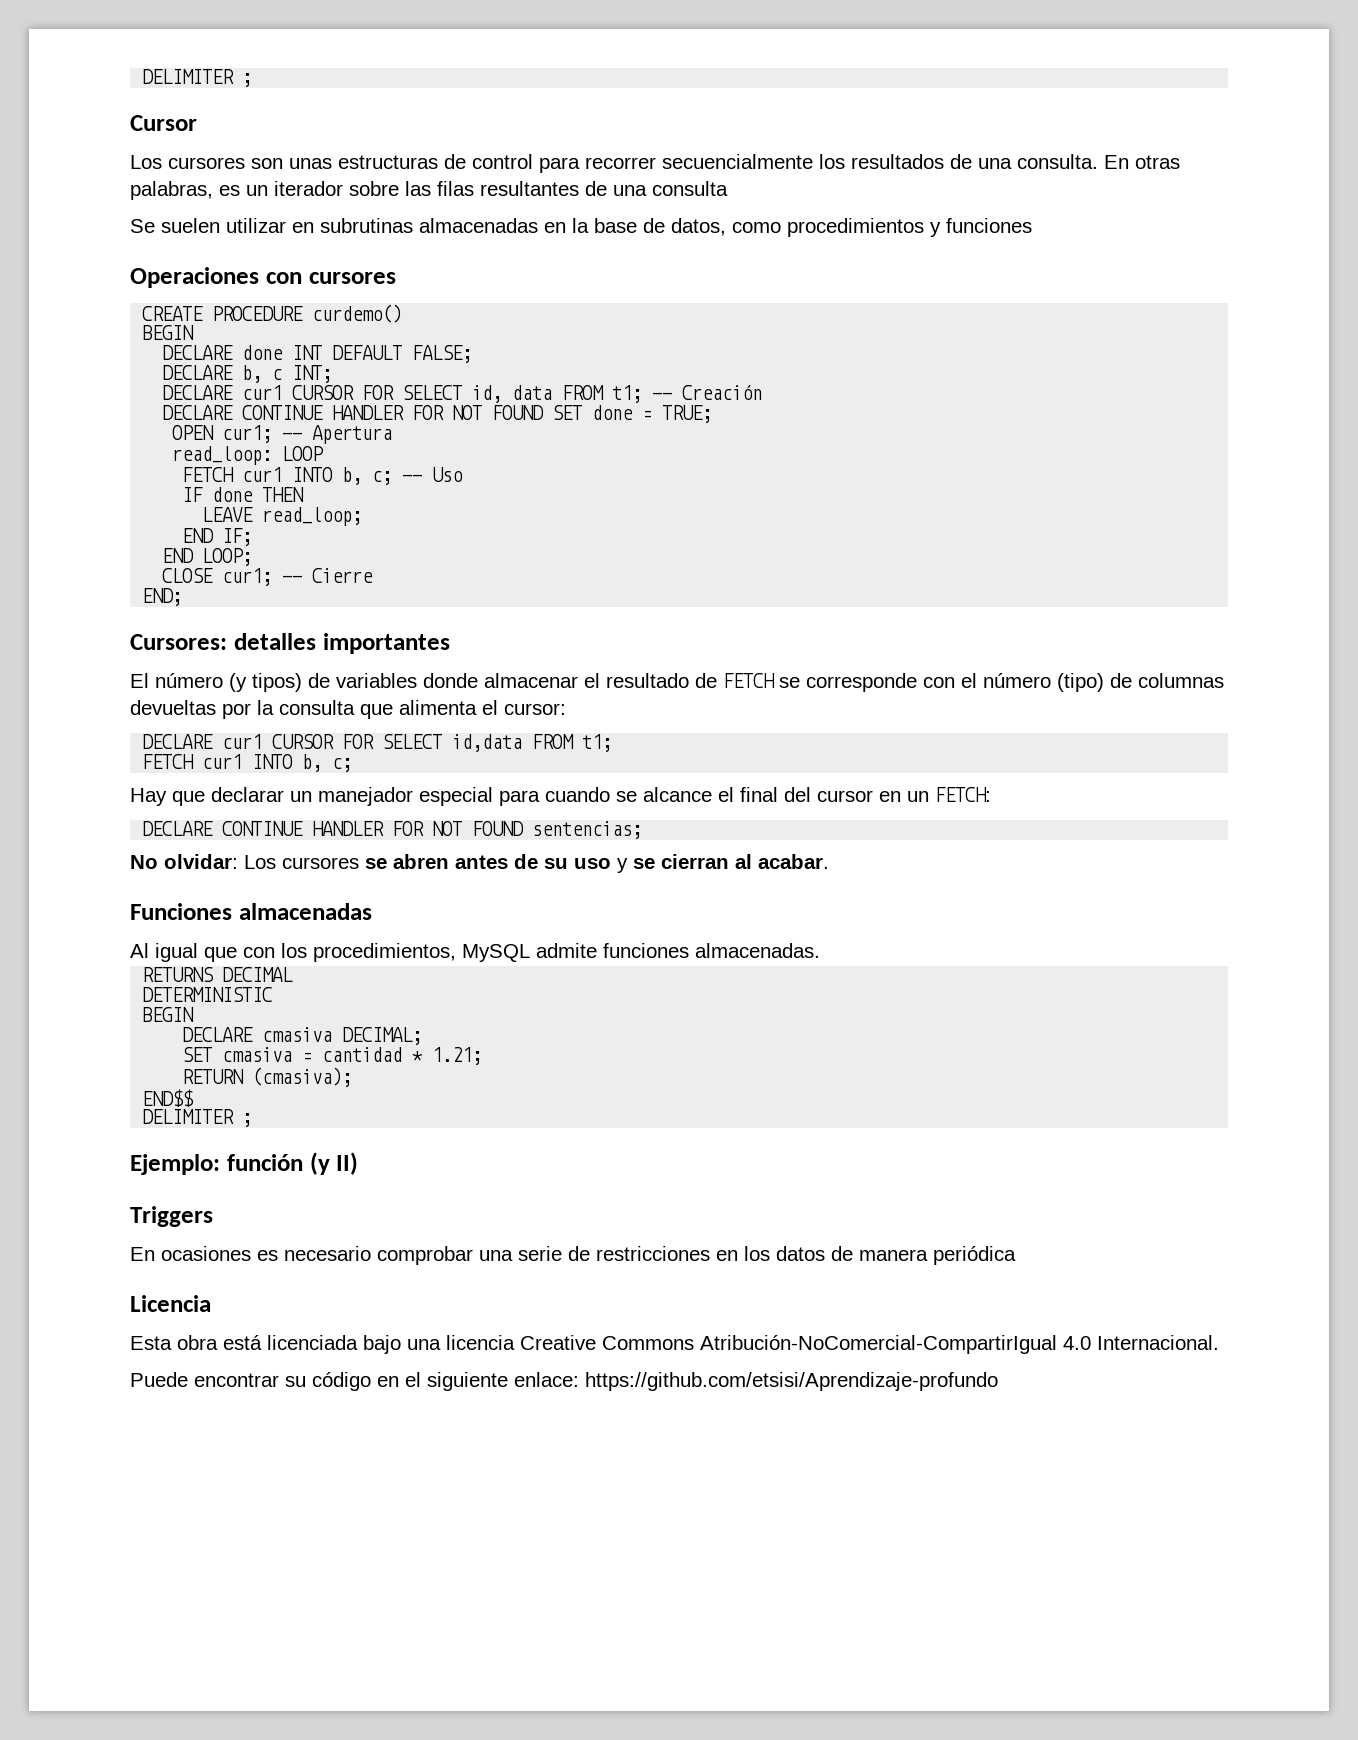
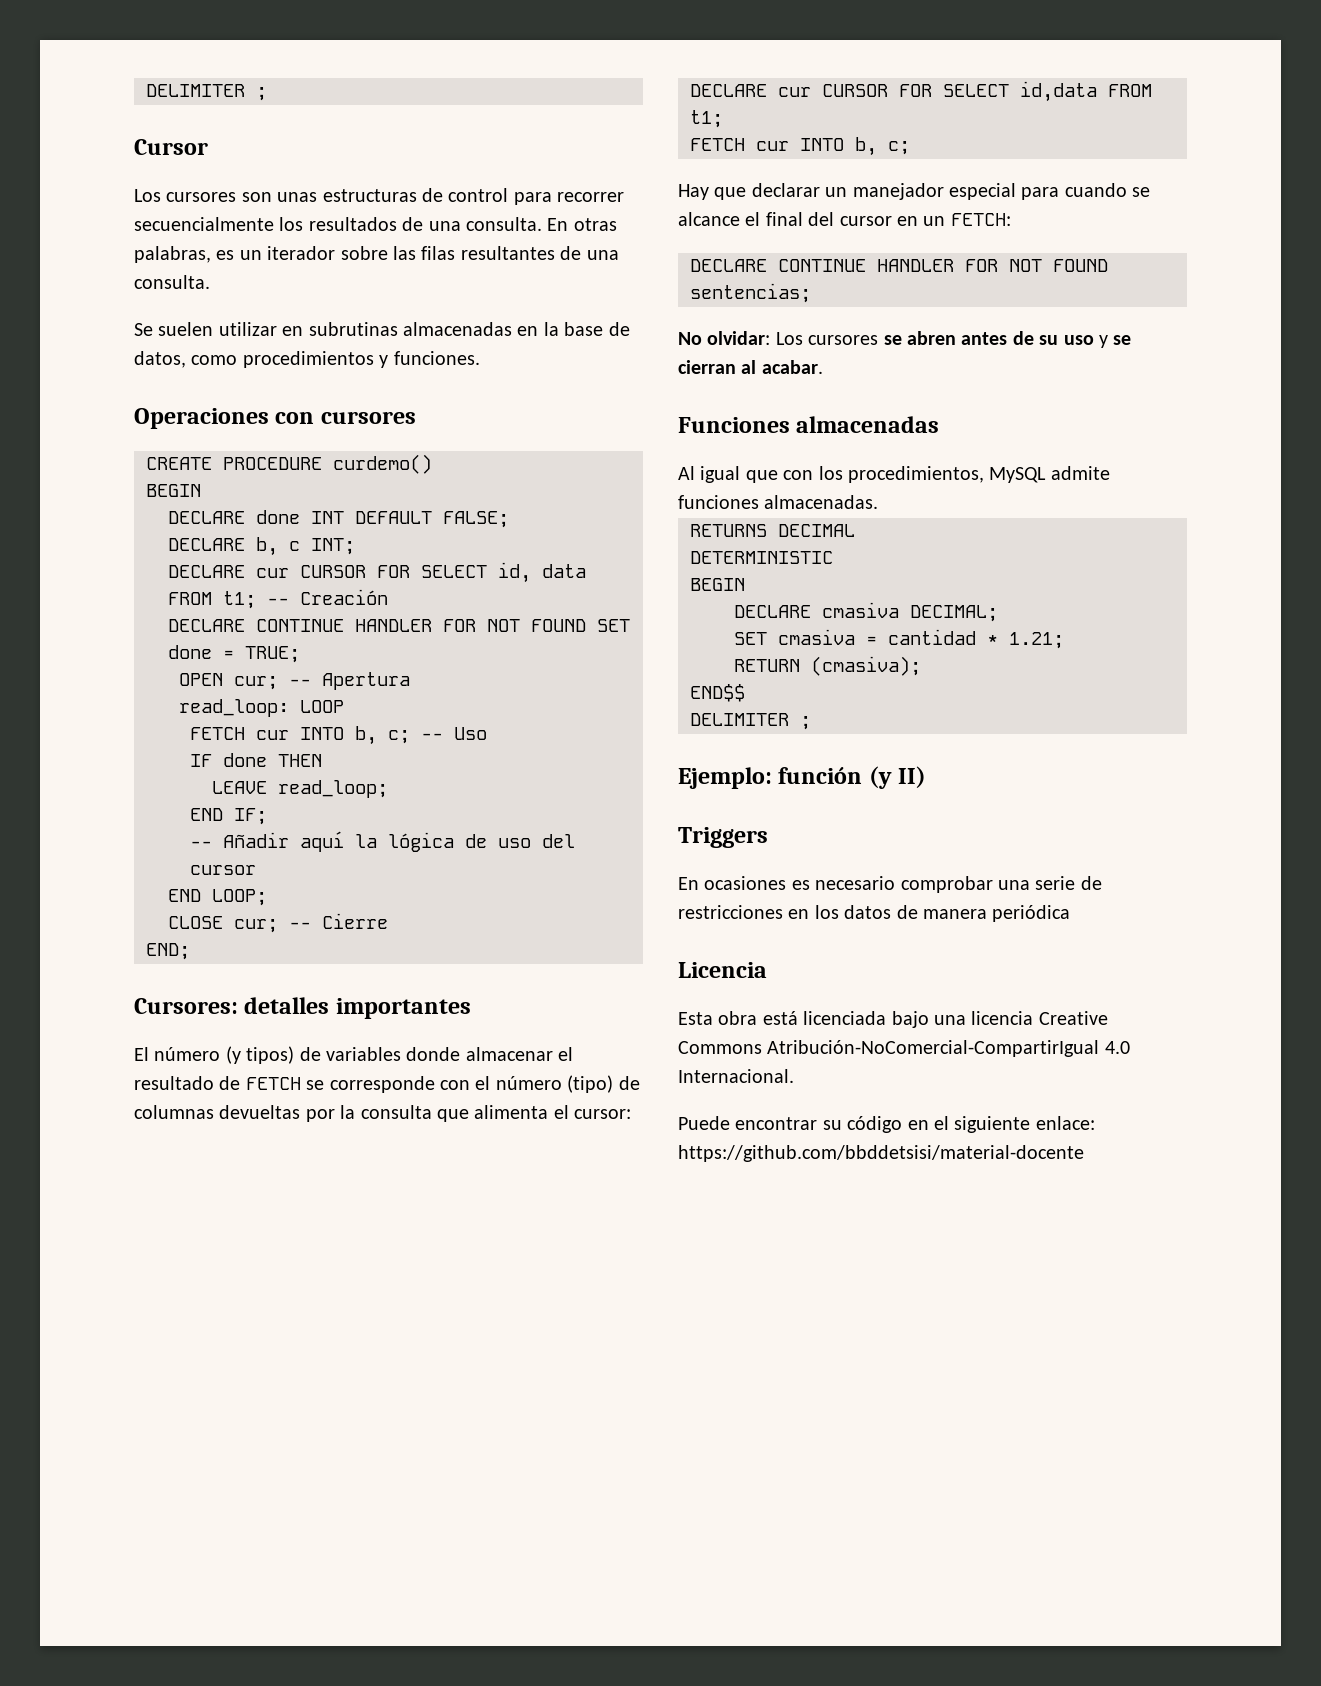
[652,181,728,196] consulta -> [134,275,210,289] consulta.
[946,218,1032,233] funciones -> [393,351,480,365] funciones.
[242,385,283,400] cur1 -> [256,568,289,578] cur
[222,425,273,443] cur1; -> [234,676,278,690] cur;
[242,467,283,482] cur1 -> [256,730,289,740] cur
(253, 537) none -> [190,831,575,852] [190,865,256,875] // -- Añadir aquí la lógica de uso del cursor
[222,568,273,586] cur1; -> [234,919,278,933] cur;
[222,734,263,749] cur1 -> [778,87,811,97] cur
[202,754,243,769] cur1 -> [756,141,789,151] cur
[585,1372,998,1391] https://github.com/etsisi/Aprendizaje-profundo -> [678,1145,1084,1162] https://github.com/bbddetsisi/material-docente

